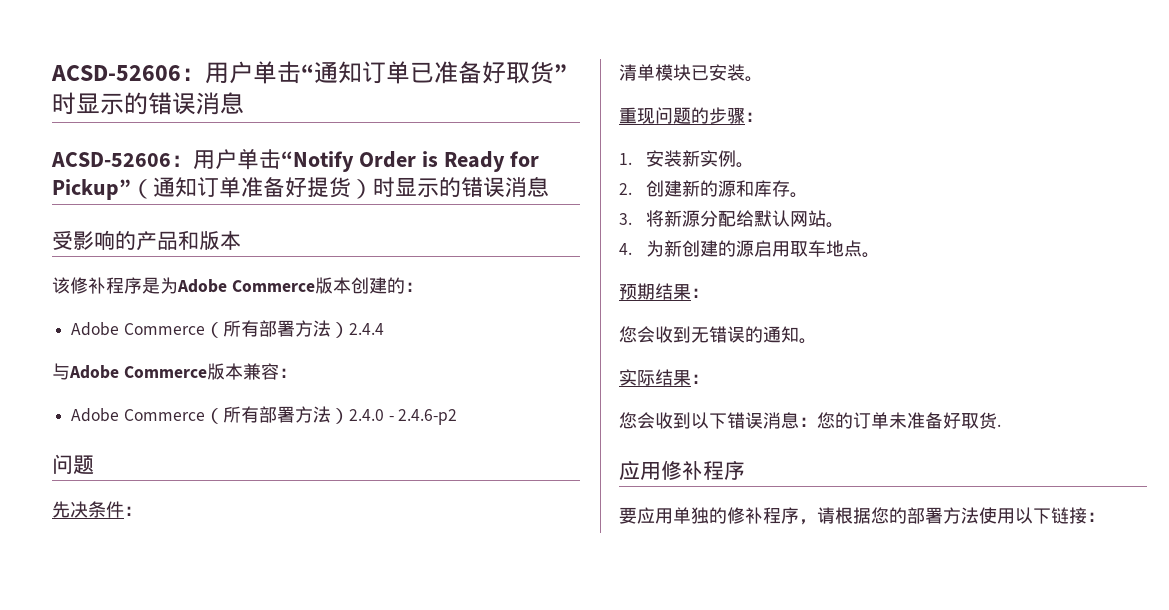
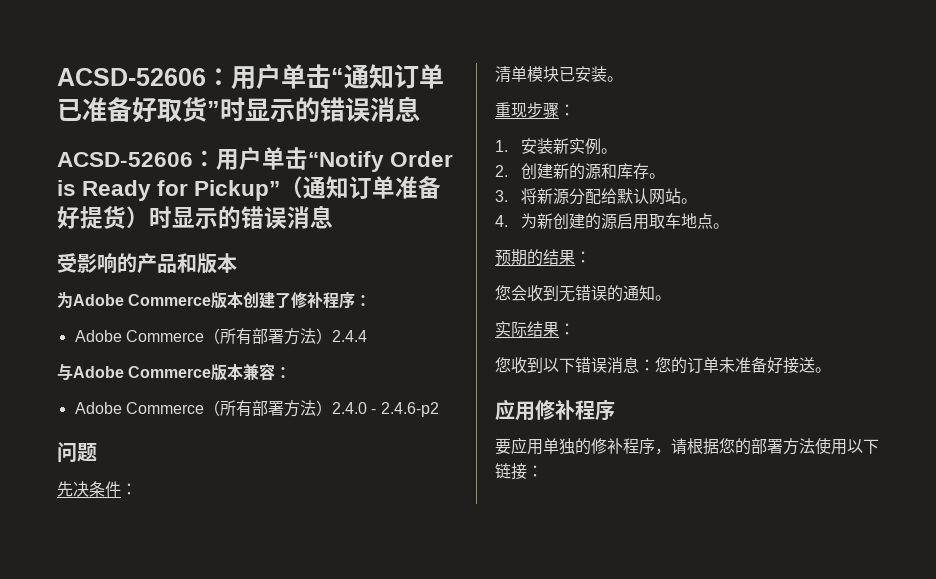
[52,277,160,294] 该修补程序是 -> (237, 263) none
[386,277,405,294] 的 -> [275,292,356,309] 了修补程序
[655,107,709,124] 问题的 -> (527, 110) none
(655, 291) none -> [527,249,543,266] 的
[637,412,655,429] 会 -> (511, 365) none
[961,412,1001,429] 取货. -> [783,357,831,374] 接送。

